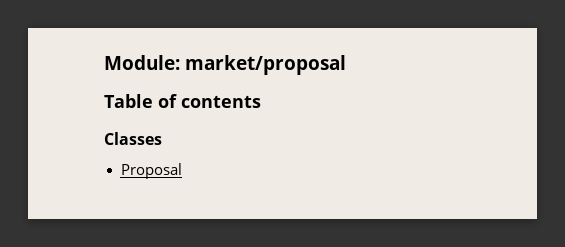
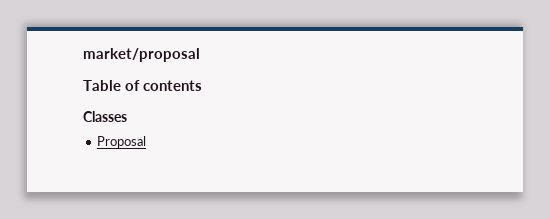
[104,55,180,70] Module: -> (83, 55) none

